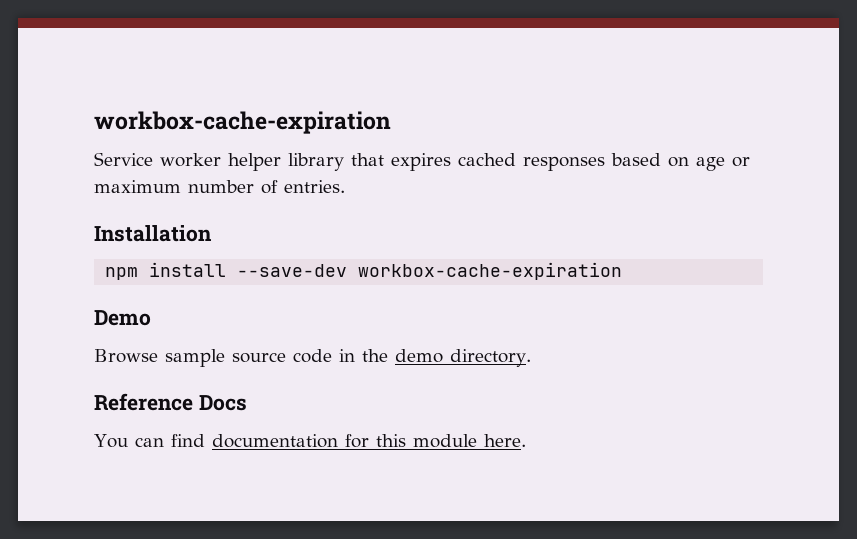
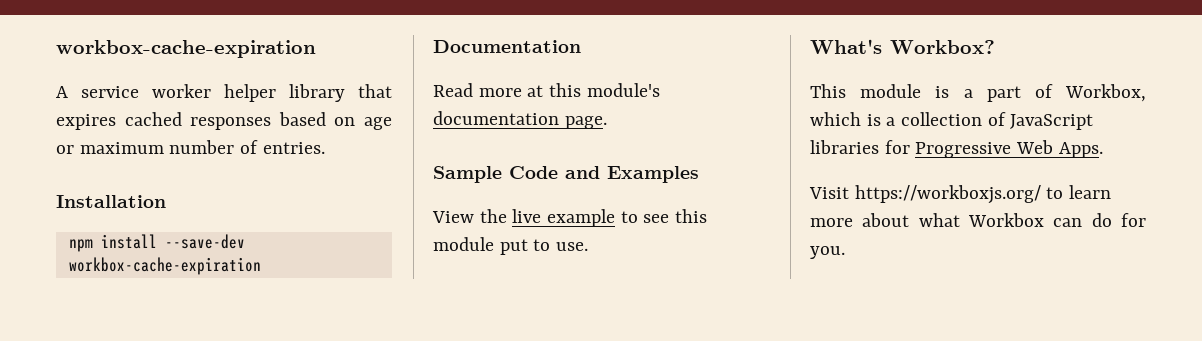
[94,111,391,134] [94,152,153,166] workbox-cache-expiration // Service -> [56,40,316,58] [56,86,139,98] workbox-cache-expiration // A service
[94,310,151,326] [94,349,531,367] [94,393,247,411] [94,434,526,448] Demo // Browse sample source code in the demo directory. // Reference Docs // You can find documentation for this module here. -> [433,40,581,53] [433,83,660,97] [433,111,607,129] [433,166,699,183] [432,209,708,227] [433,237,589,255] [810,39,995,54] [810,84,1146,102] [810,112,1094,130] [810,140,1103,158] [809,185,1112,204] [810,213,1146,227] [810,246,845,259] Documentation // Read more at this module's documentation page. // Sample Code and Examples // View the live example to see this module put to use. // What's Workbox? // This module is a part of Workbox, which is a collection of JavaScript libraries for Progressive Web Apps. // Visit https://workboxjs.org/ to learn more about what Workbox can do for you.

